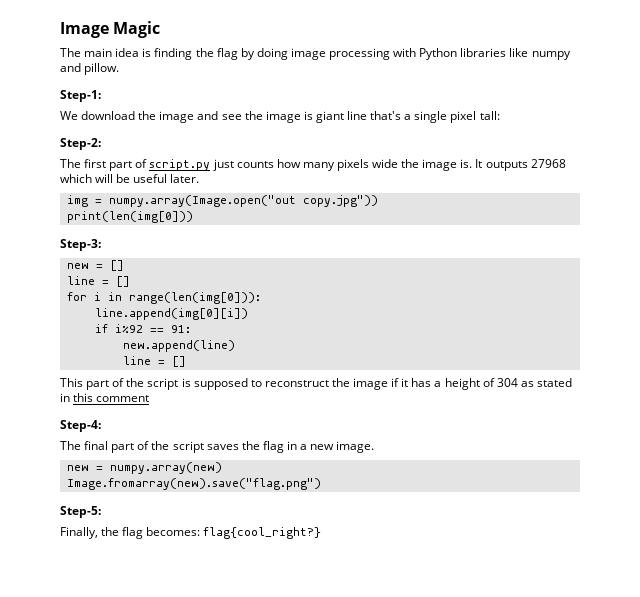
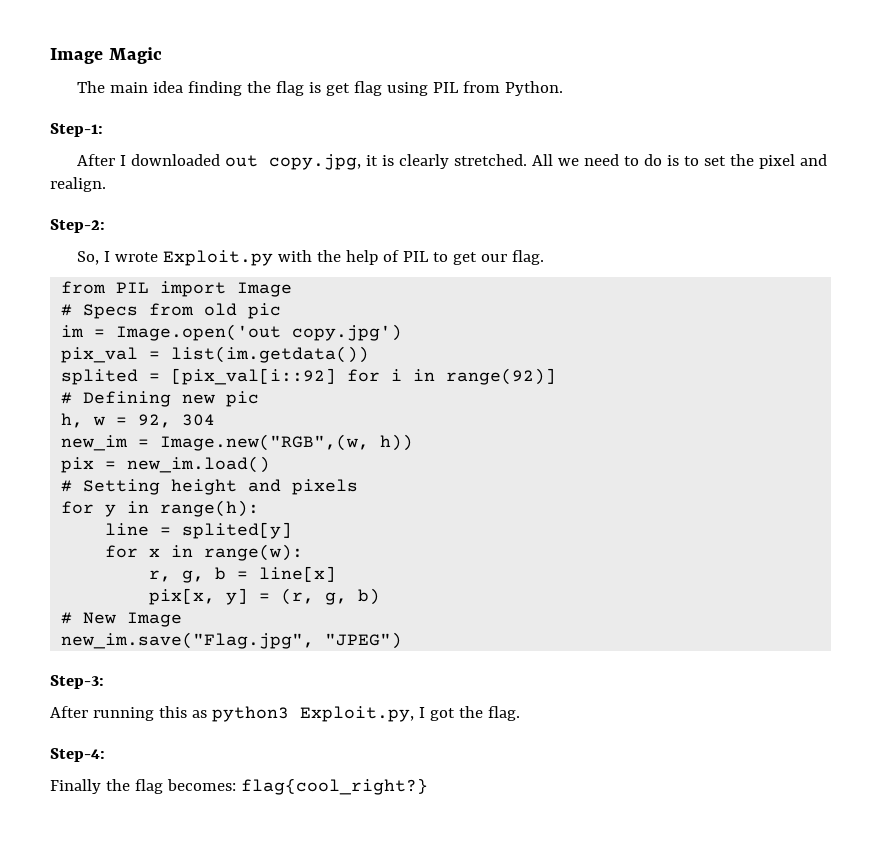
[142,48,152,57] is -> (184, 87) none
[240,48,571,60] [60,63,120,75] [60,90,101,102] [60,111,500,123] [60,138,101,150] [60,159,566,171] [60,174,200,183] [66,195,378,207] [66,211,193,223] [60,239,101,251] [66,260,124,271] [66,276,130,287] [66,292,261,304] [94,308,248,320] [94,324,191,333] [122,340,235,352] [122,356,186,367] [60,378,572,390] [60,393,150,402] [60,420,101,432] [60,441,375,453] [66,462,222,474] [66,478,321,490] [60,506,101,518] [60,527,98,539] by doing image processing with Python libraries like numpy and pillow. // Step-1: // We download the image and see the image is giant line that's a single pixel tall: // Step-2: // The first part of script.py just counts how many pixels wide the image is. It outputs 27968 which will be useful later. // img = numpy.array(Image.open("out copy.jpg")) // print(len(img[0])) // Step-3: // new = [] // line = [] // for i in range(len(img[0])): // line.append(img[0][i]) // if i%92 == 91: // new.append(line) // line = [] // This part of the script is supposed to reconstruct the image if it has a height of 304 as stated in this comment // Step-4: // The final part of the script saves the flag in a new image. // new = numpy.array(new) // Image.fromarray(new).save("flag.png") // Step-5: // Finally, -> [309,81,563,96] [50,123,103,137] [77,154,827,170] [50,177,106,192] [50,219,105,233] [77,250,544,266] [61,281,293,297] [61,303,282,319] [61,324,403,341] [61,346,370,363] [61,368,557,385] [61,391,260,407] [61,413,216,428] [61,434,414,451] [61,456,271,473] [61,479,359,495] [61,500,260,517] [105,522,293,539] [105,544,304,561] [149,566,337,583] [149,588,381,605] [61,612,183,627] [61,632,403,649] [50,675,104,689] [50,706,520,722] [50,748,105,762] [50,779,101,794] is get flag using PIL from Python. // Step-1: // After I downloaded out copy.jpg, it is clearly stretched. All we need to do is to set the pixel and realign. // Step-2: // So, I wrote Exploit.py with the help of PIL to get our flag. // from PIL import Image // # Specs from old pic // im = Image.open('out copy.jpg') // pix_val = list(im.getdata()) // splited = [pix_val[i::92] for i in range(92)] // # Defining new pic // h, w = 92, 304 // new_im = Image.new("RGB",(w, h)) // pix = new_im.load() // # Setting height and pixels // for y in range(h): // line = splited[y] // for x in range(w): // r, g, b = line[x] // pix[x, y] = (r, g, b) // # New Image // new_im.save("Flag.jpg", "JPEG") // Step-3: // After running this as python3 Exploit.py, I got the flag. // Step-4: // Finally

